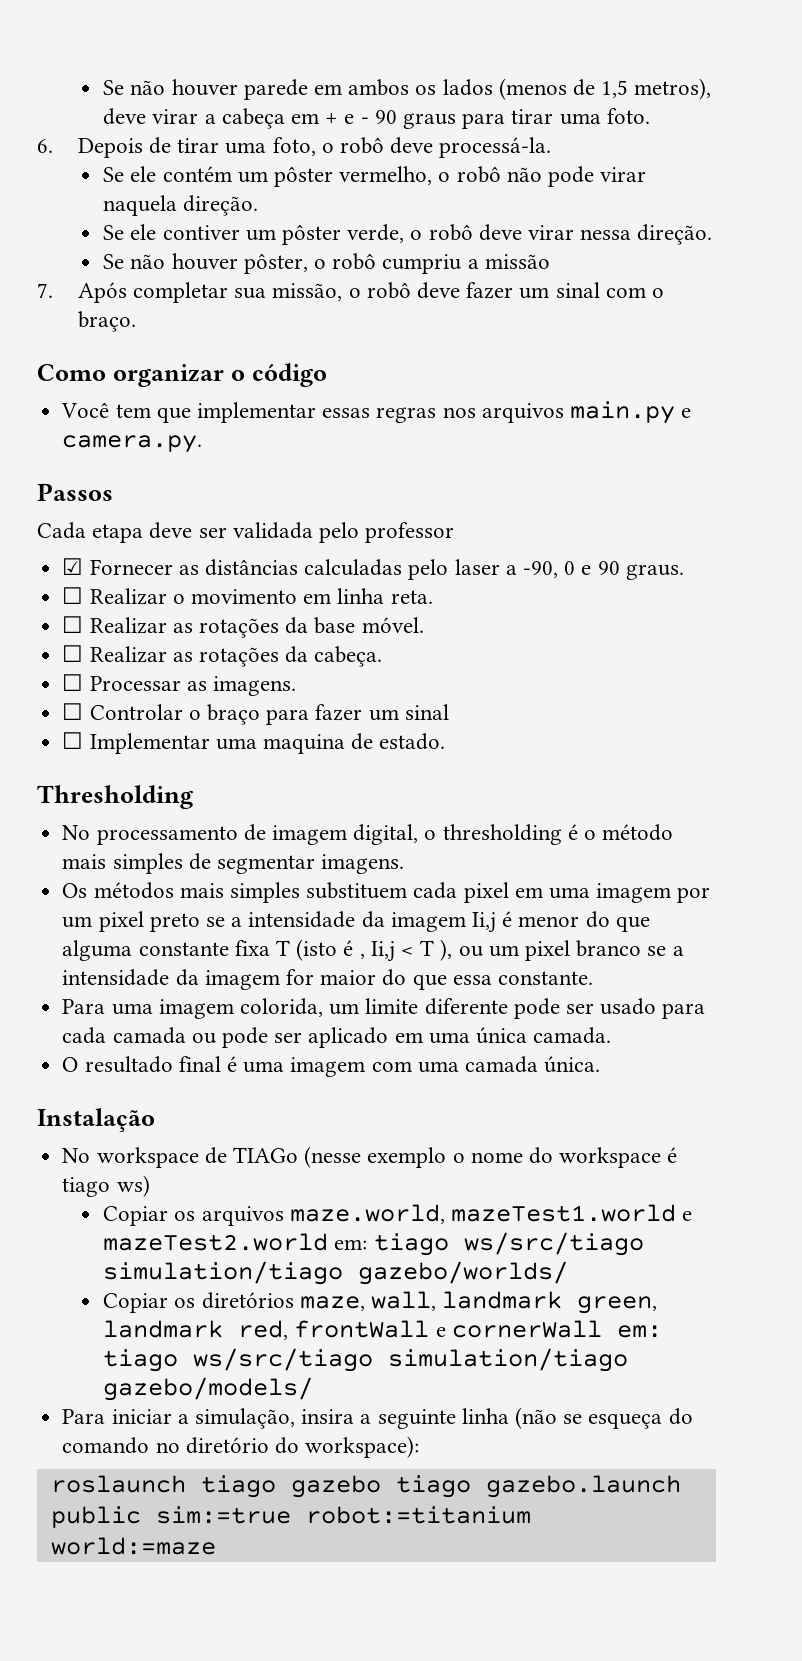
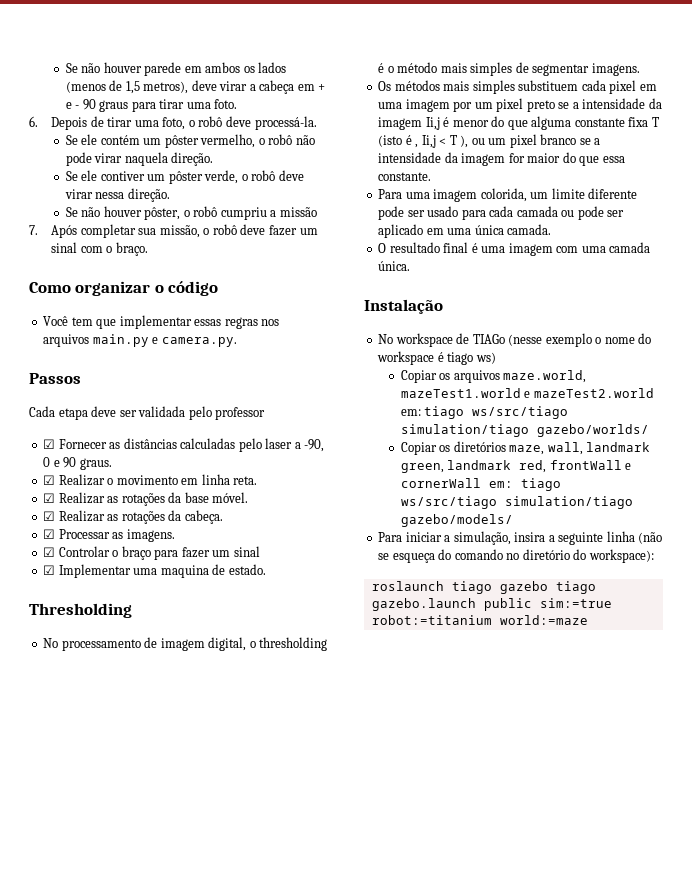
[62,587,84,604] ☐ -> [43,475,56,485] ☑
[62,616,84,633] ☐ -> [43,493,56,503] ☑
[62,645,84,662] ☐ -> [43,511,56,521] ☑
[62,674,84,691] ☐ -> [43,529,56,539] ☑
[62,703,84,720] ☐ -> [43,547,56,557] ☑
[62,732,84,749] ☐ -> [43,565,56,575] ☑

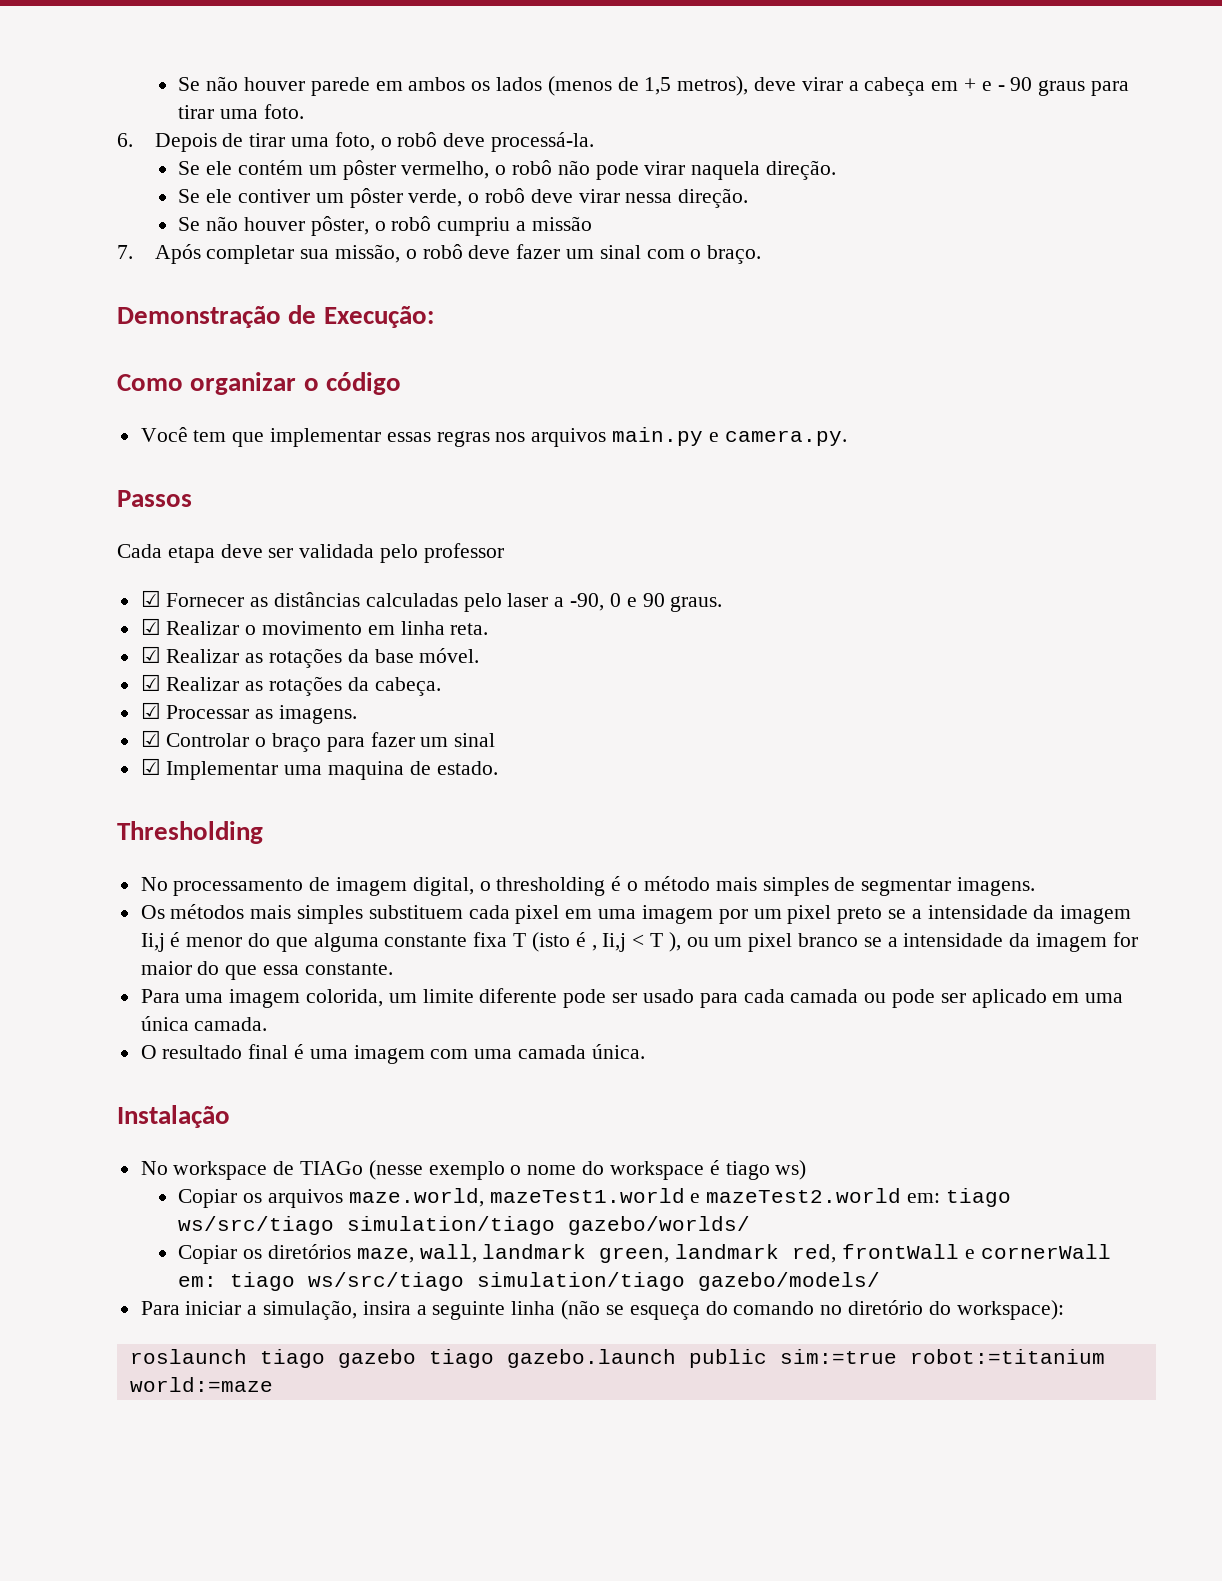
(148, 249) none -> [117,305,434,328] // Demonstração de Execução:

